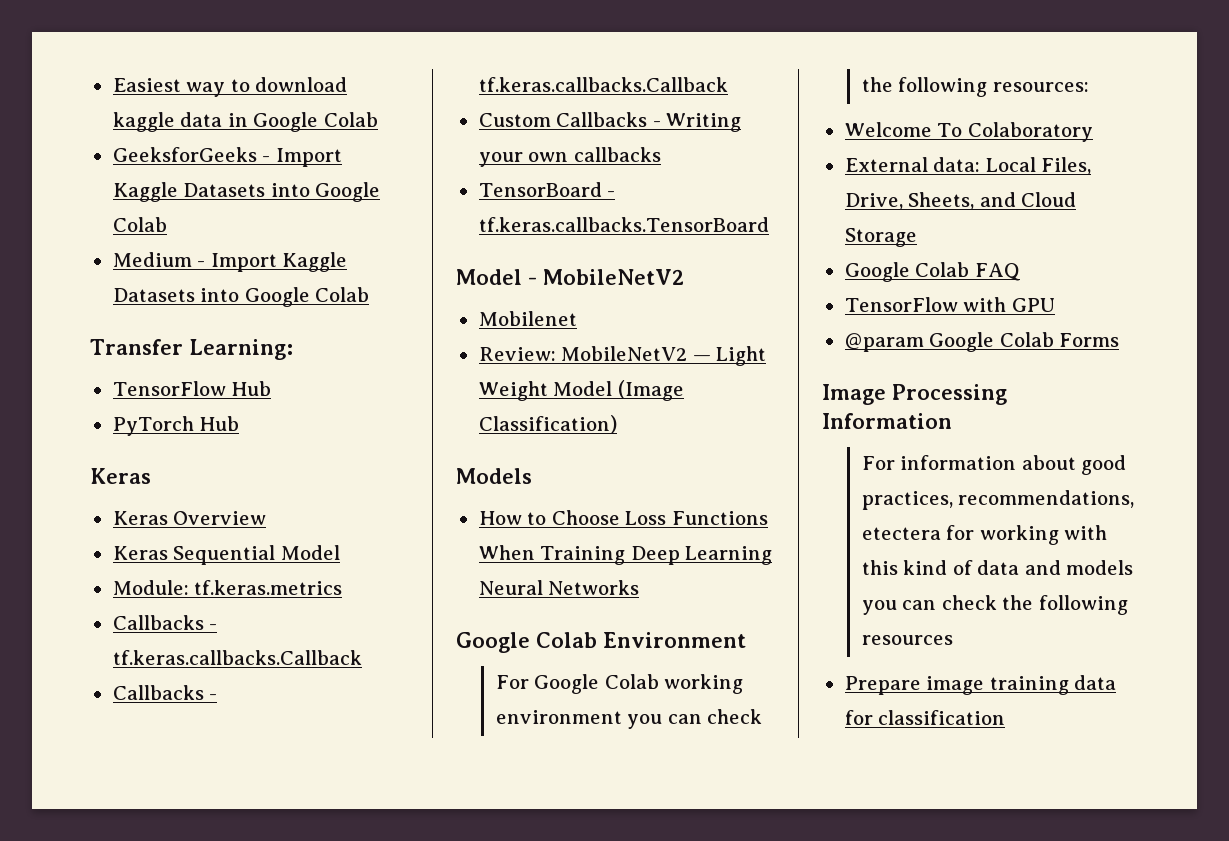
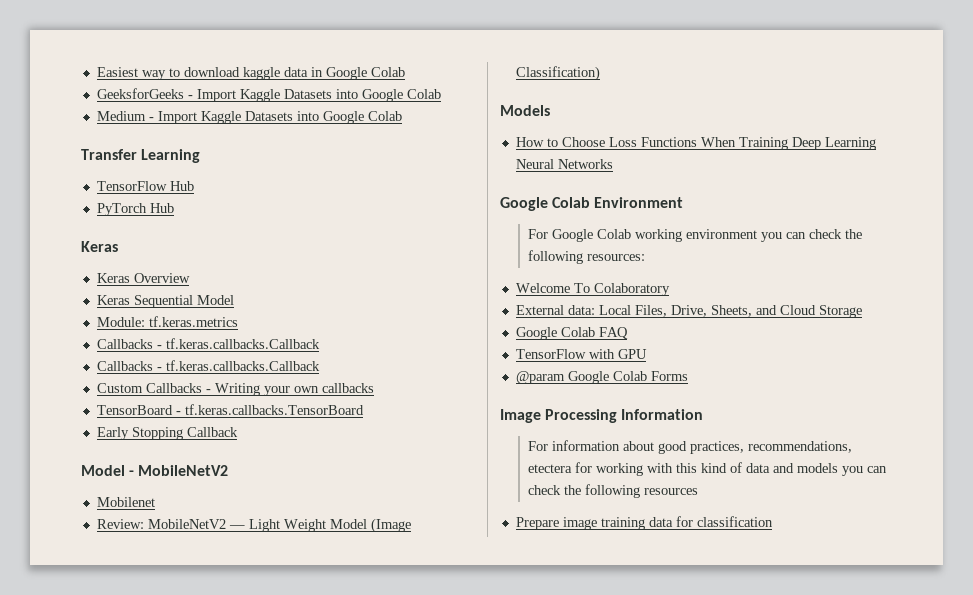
[188,339,293,360] Learning: -> [141,149,201,163] Learning
(769, 224) none -> [96,427,238,440] // Early Stopping Callback

